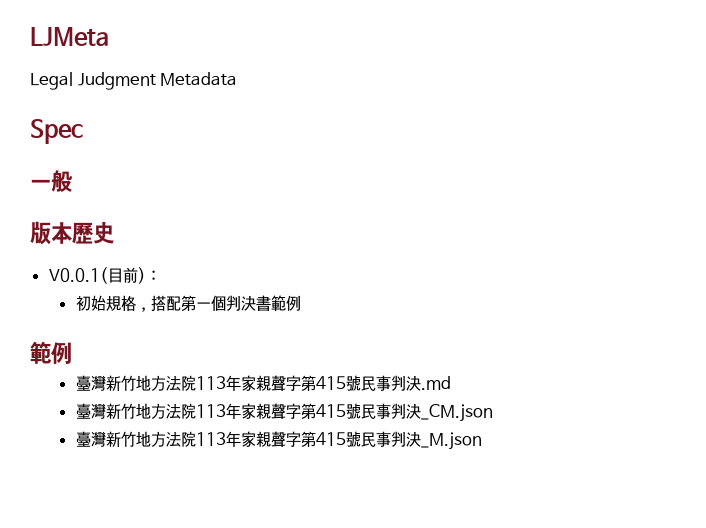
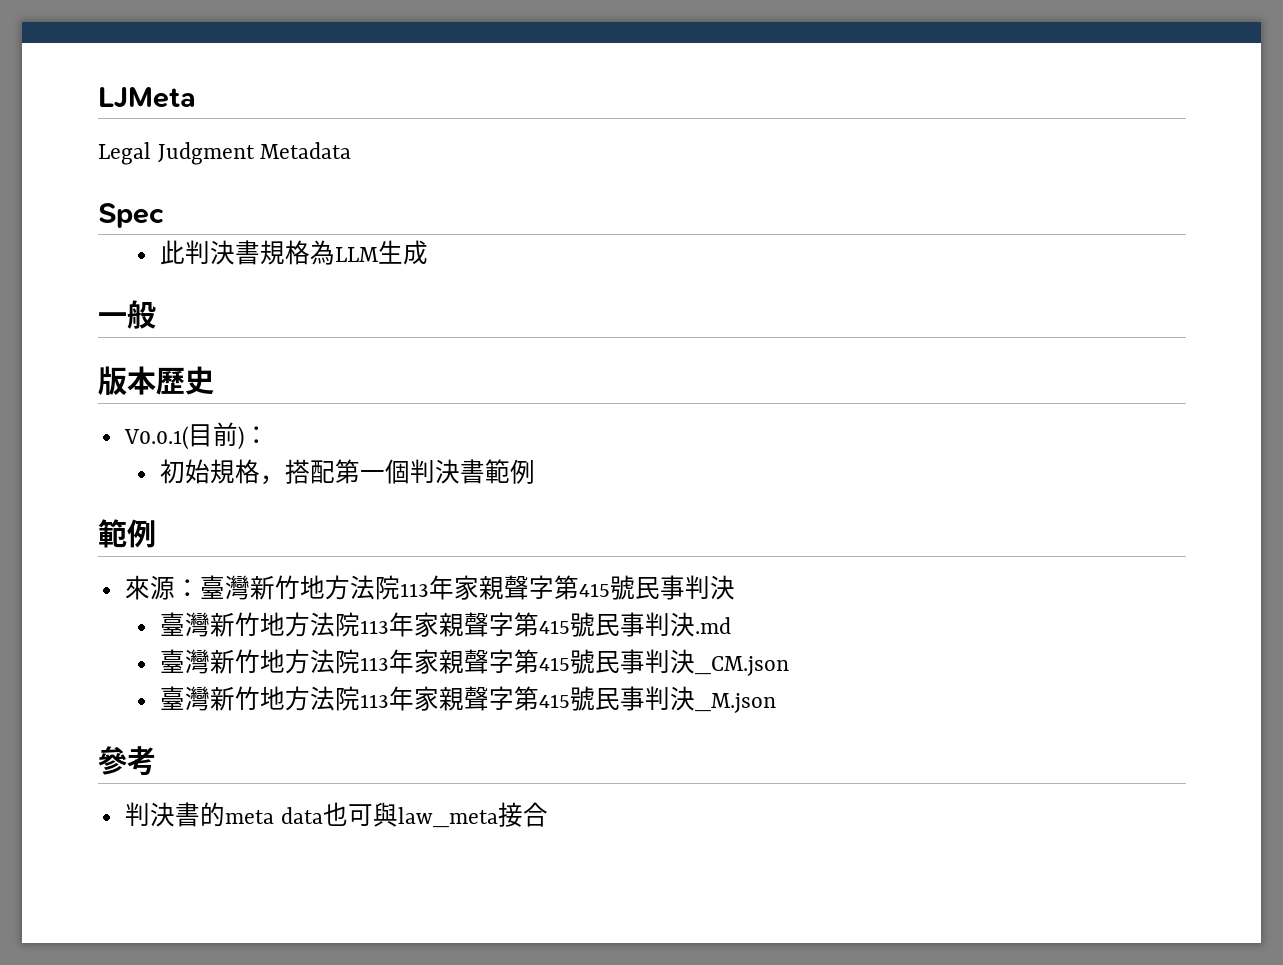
(83, 131) none -> [160,240,429,265] // 此判決書規格為LLM生成
(72, 353) none -> [124,575,735,600] // 來源：臺灣新竹地方法院113年家親聲字第415號民事判決
(482, 441) none -> [98,746,156,776] [124,802,548,828] // 參考 // 判決書的meta data也可與law_meta接合

